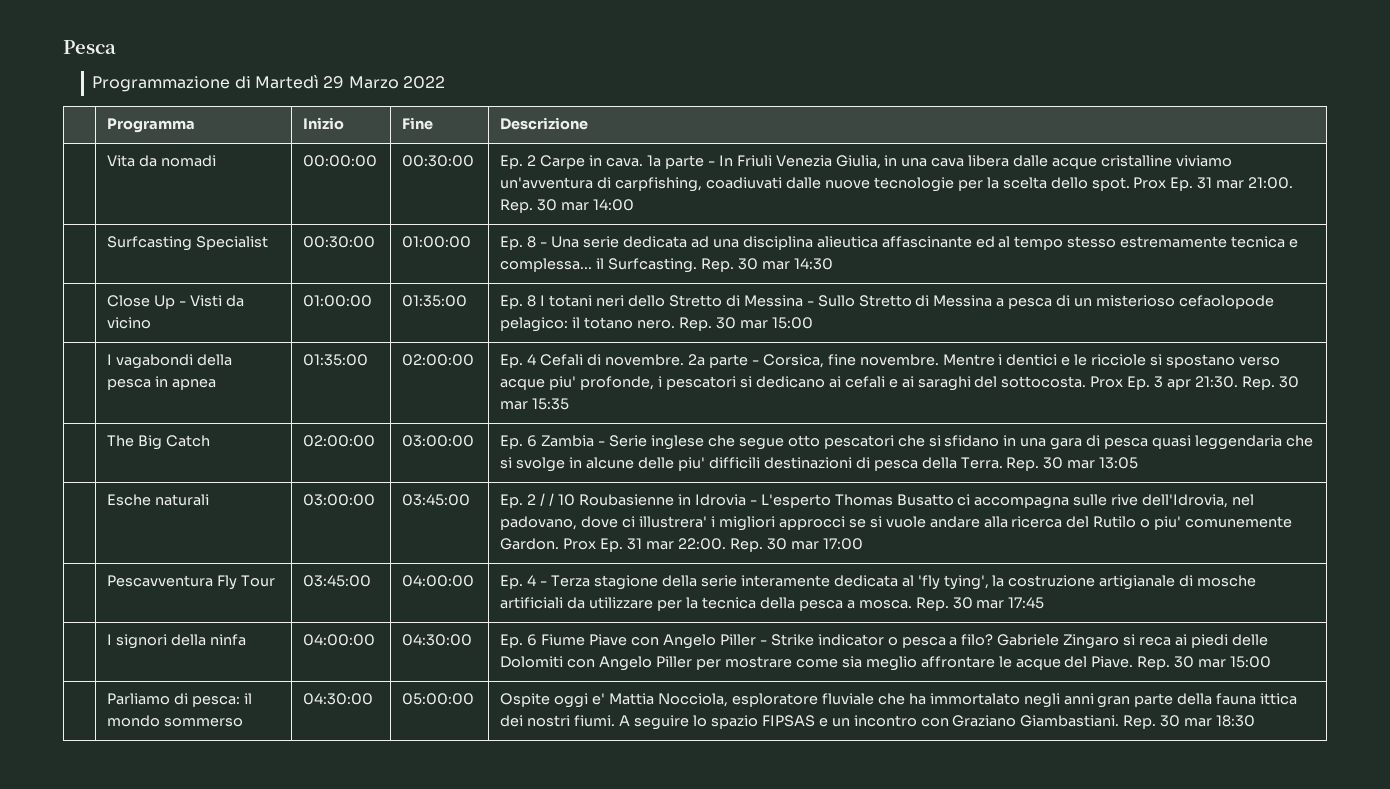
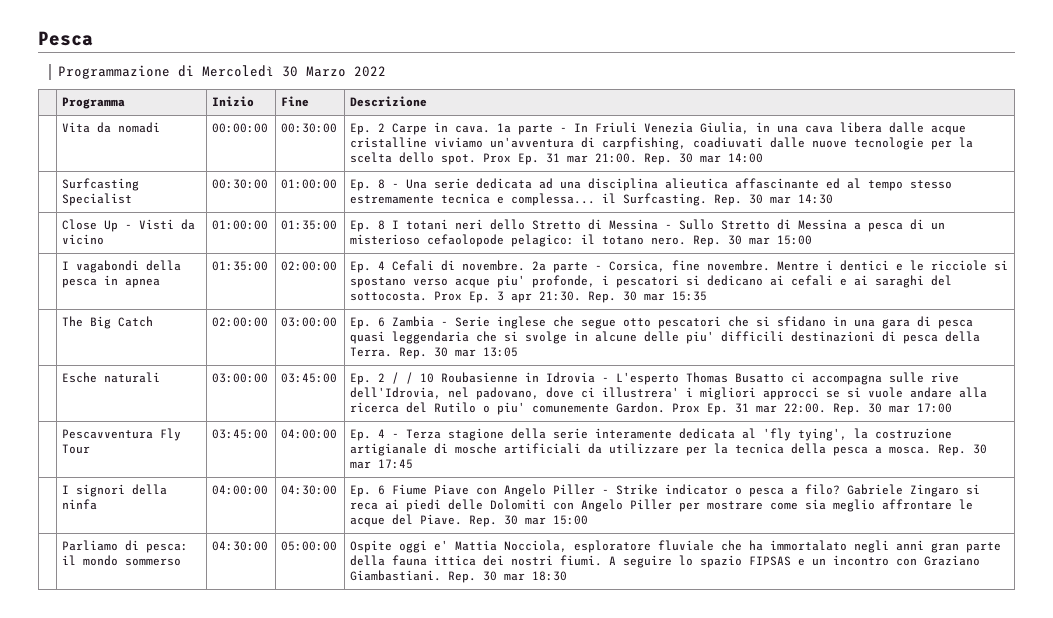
[255,75,345,89] Martedì 29 -> [202,65,299,77] Mercoledì 30

